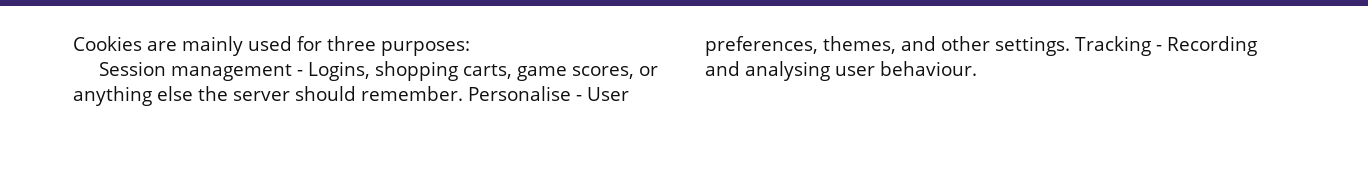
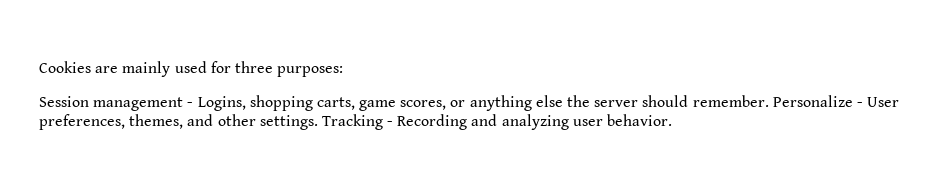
[468,86,571,101] Personalise -> [772,95,853,107] Personalize
[745,61,977,81] analysing user behaviour. -> [501,114,673,130] analyzing user behavior.

